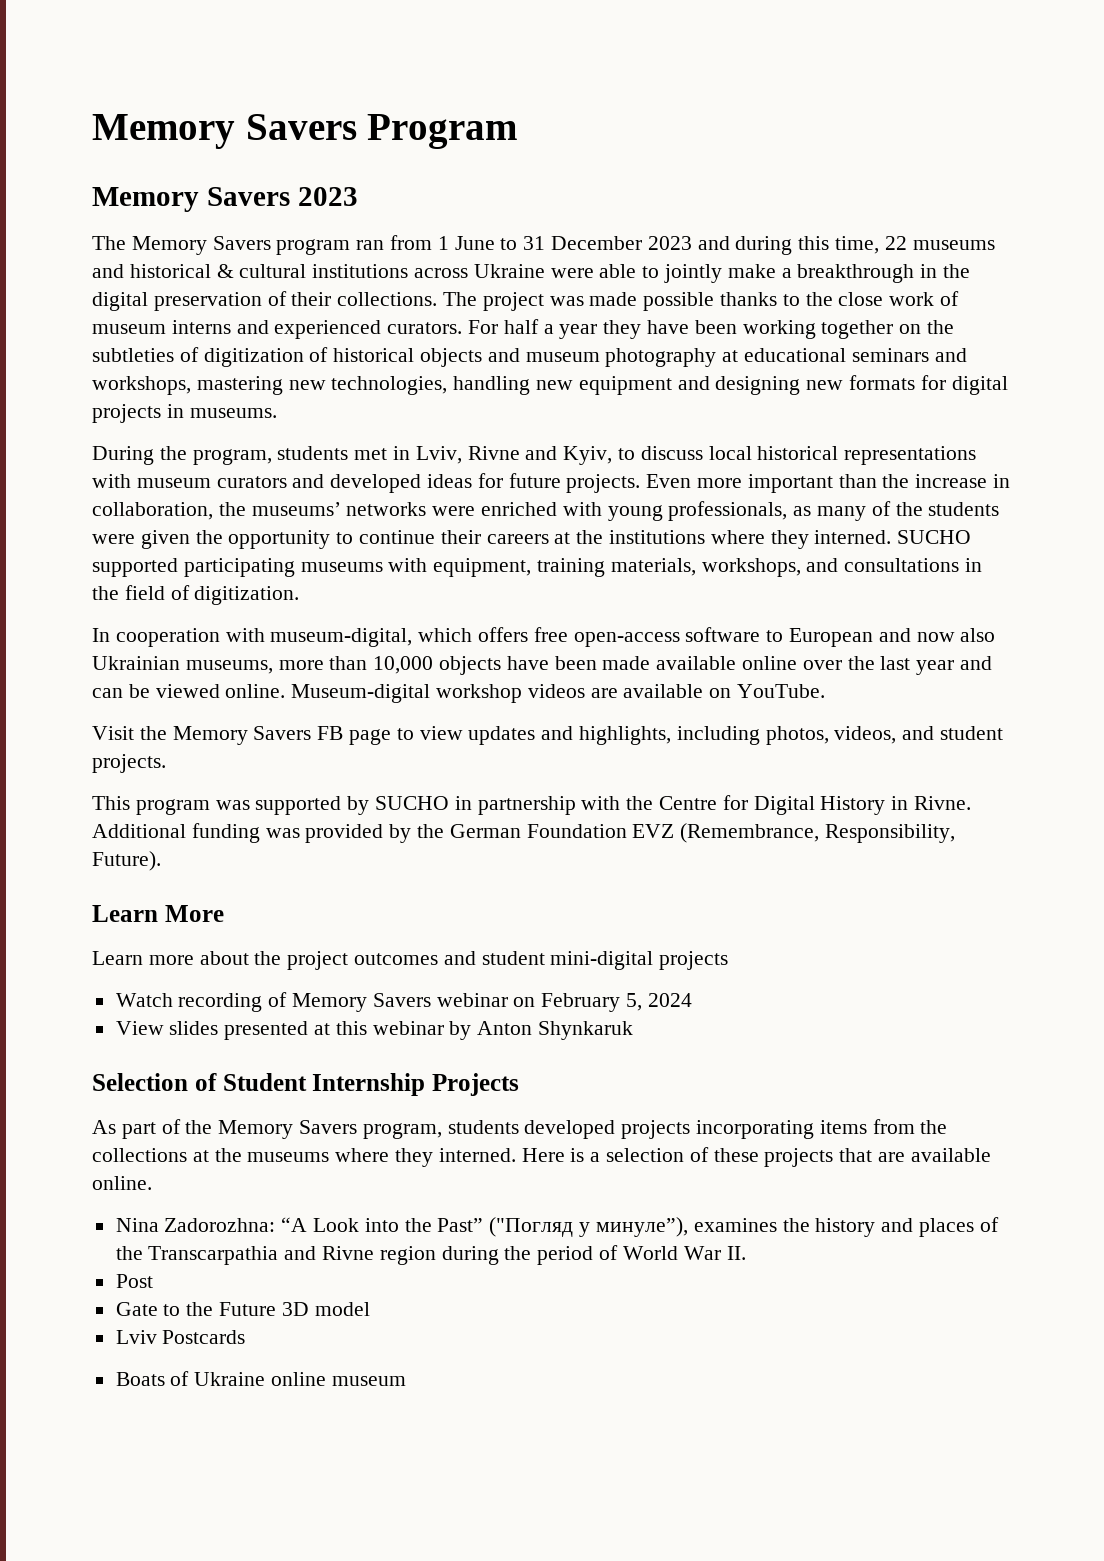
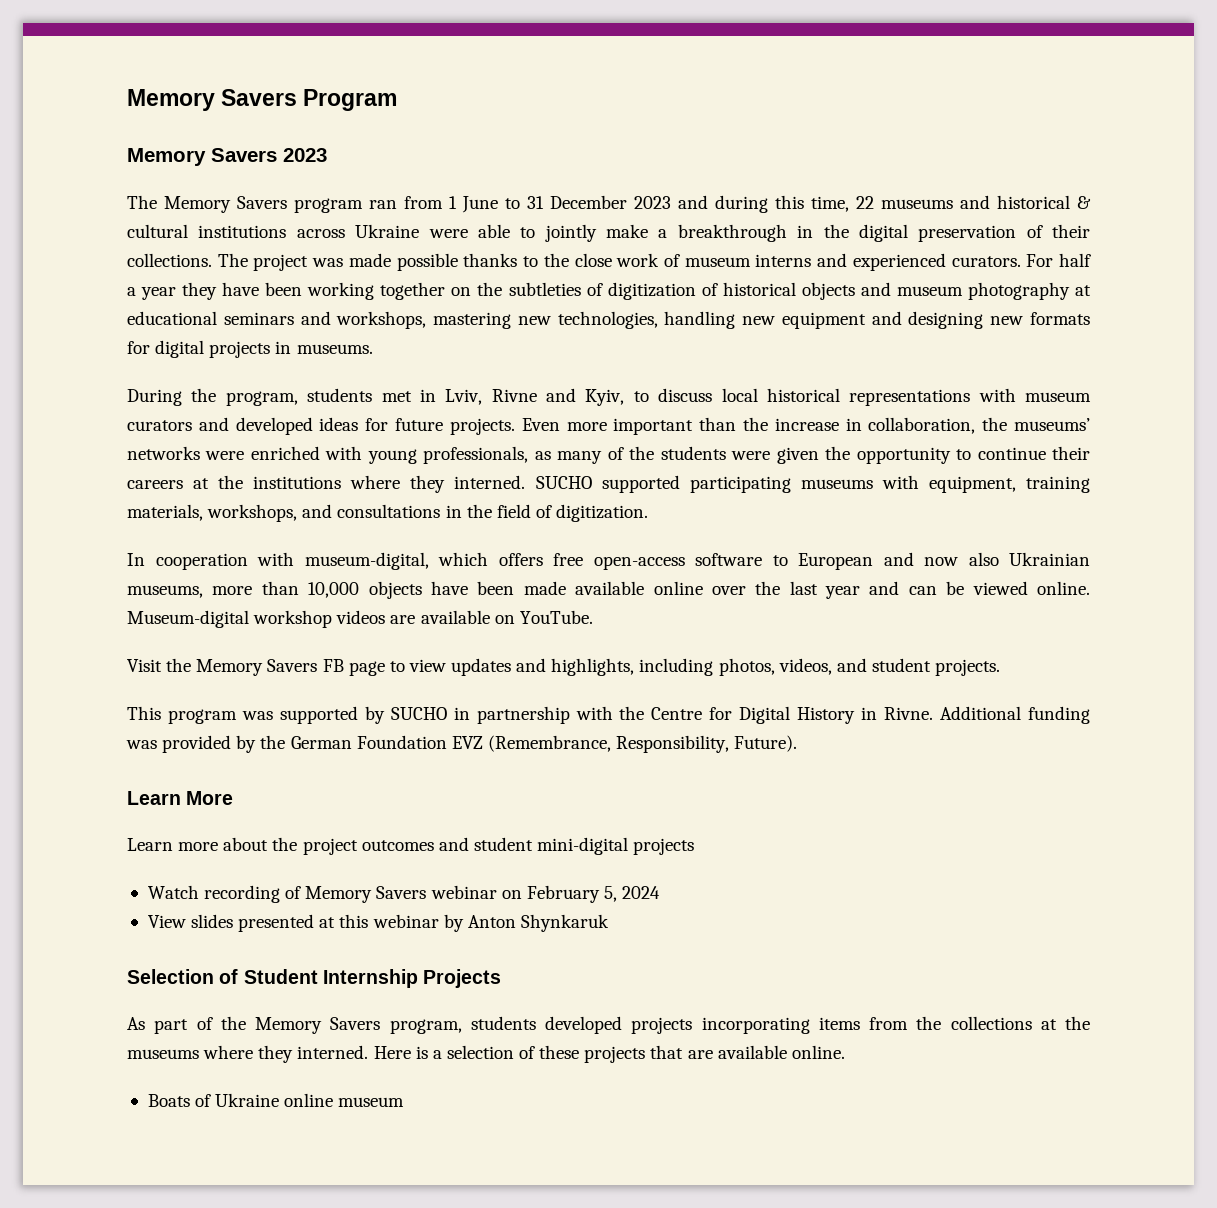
[115,1217,999,1237] [115,1245,746,1265] [115,1274,153,1288] [115,1302,370,1316] [115,1330,246,1344] // Nina Zadorozhna: “A Look into the Past” ("Погляд у минуле”), examines the history and places of the Transcarpathia and Rivne region during the period of World War II. // Post // Gate to the Future 3D model // Lviv Postcards -> (845, 1052) none

